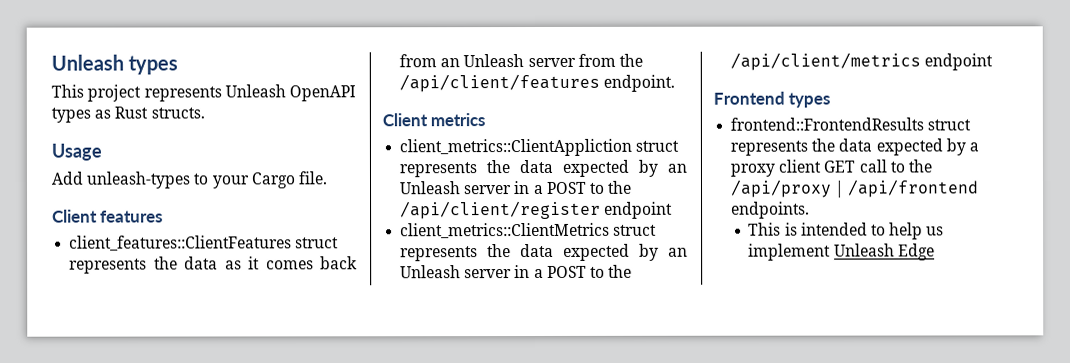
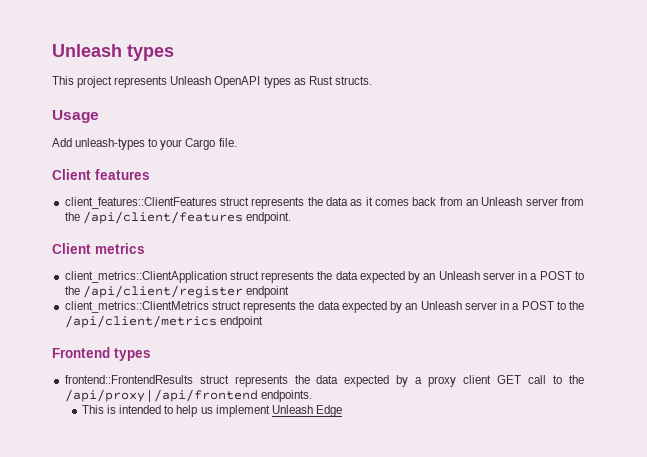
[399,138,633,157] client_metrics::ClientAppliction -> [64,271,227,283] client_metrics::ClientApplication

